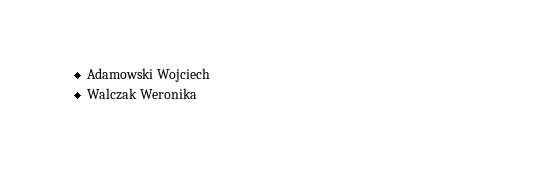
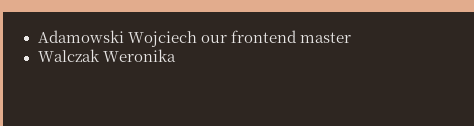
(211, 75) none -> [200,30,351,43] our frontend master

